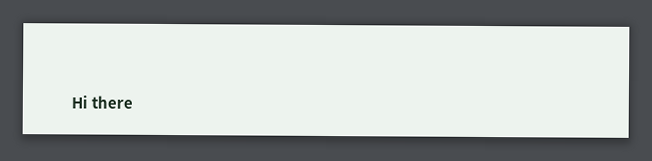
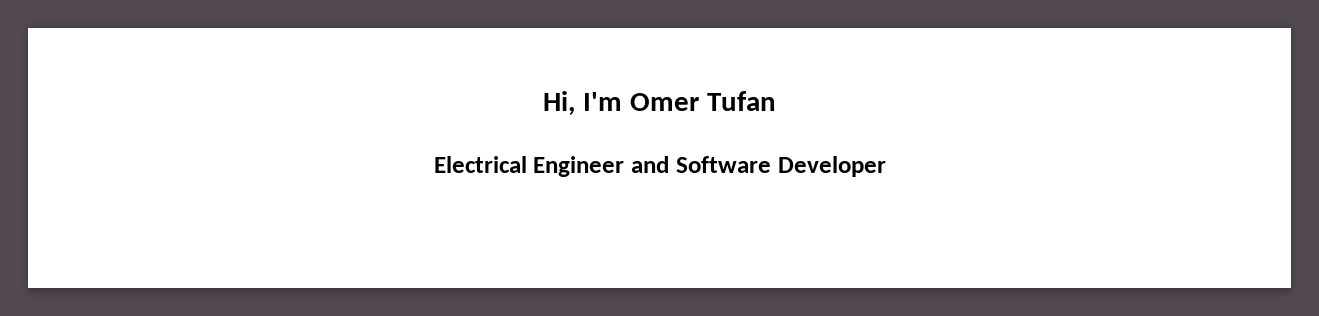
[71,95,134,109] Hi there -> [543,91,776,115] [433,156,886,177] Hi, I'm Omer Tufan // Electrical Engineer and Software Developer

